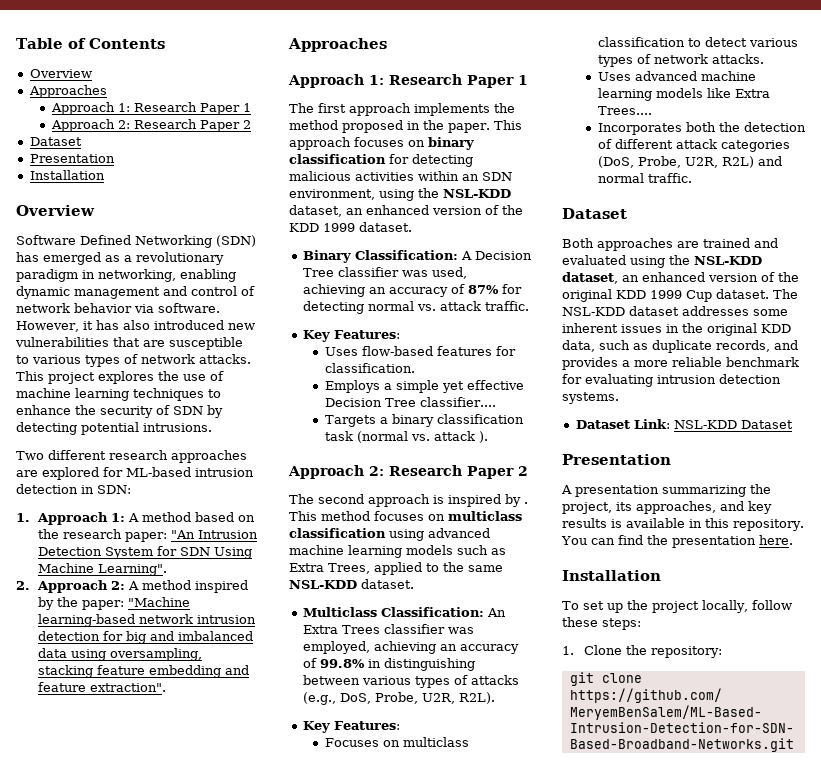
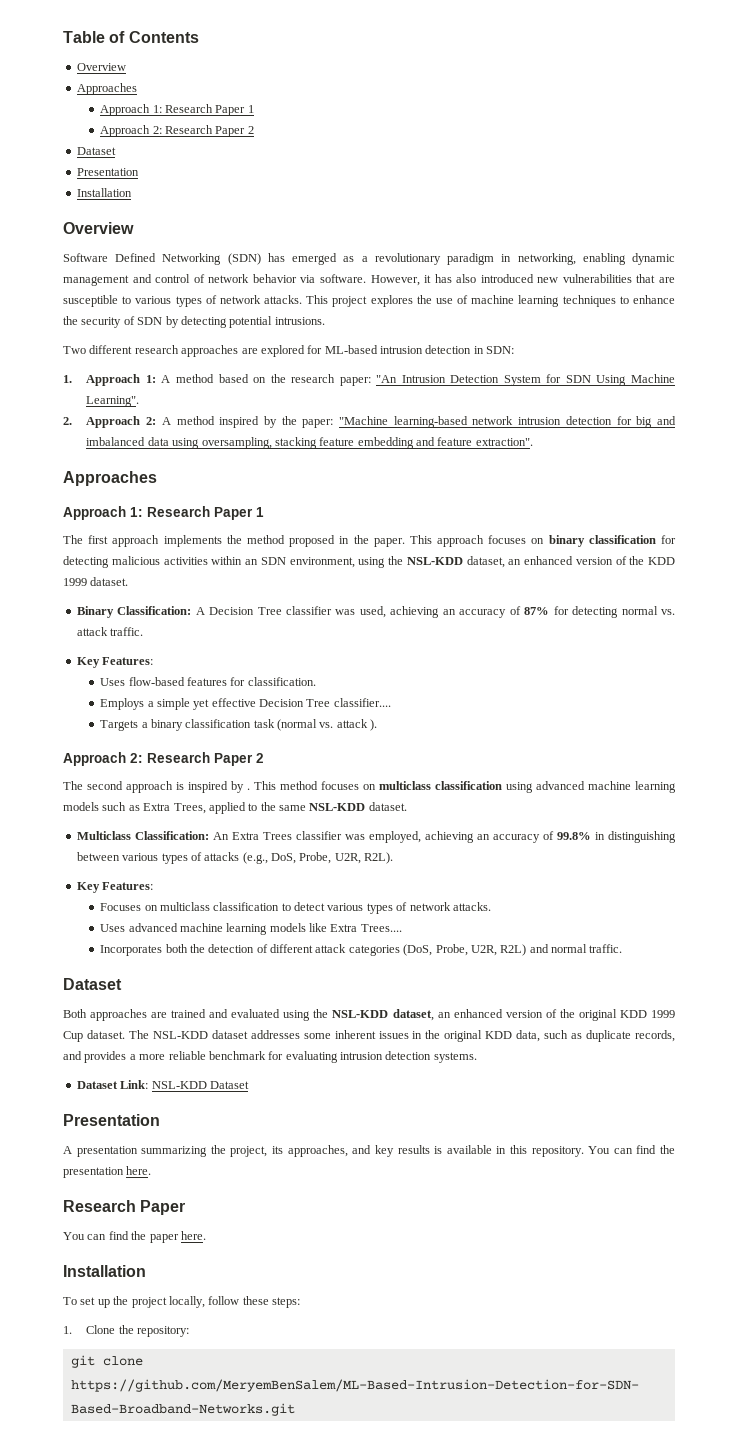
(793, 540) none -> [63,1200,186,1215] [63,1231,206,1243] // Research Paper // You can find the paper here.

